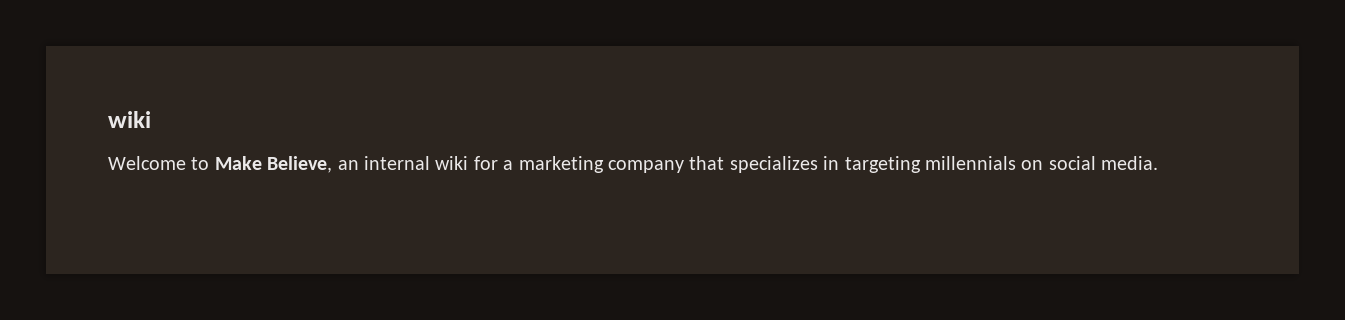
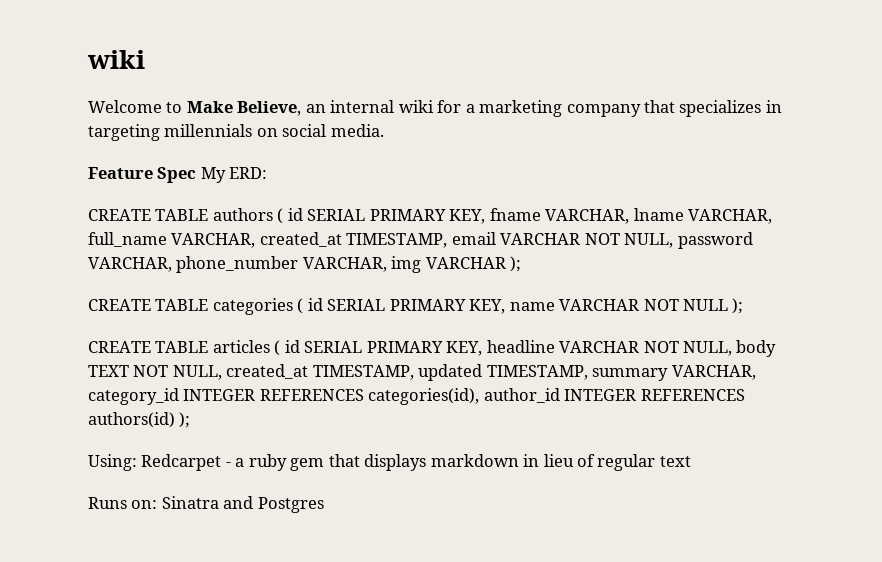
(1159, 163) none -> [88,167,268,183] [88,208,773,224] [88,232,753,249] [88,256,522,273] [88,298,744,315] [88,340,777,357] [88,364,756,381] [88,388,745,405] [88,412,191,428] [88,454,691,471] [88,496,324,513] // Feature Spec My ERD: // CREATE TABLE authors ( id SERIAL PRIMARY KEY, fname VARCHAR, lname VARCHAR, full_name VARCHAR, created_at TIMESTAMP, email VARCHAR NOT NULL, password VARCHAR, phone_number VARCHAR, img VARCHAR ); // CREATE TABLE categories ( id SERIAL PRIMARY KEY, name VARCHAR NOT NULL ); // CREATE TABLE articles ( id SERIAL PRIMARY KEY, headline VARCHAR NOT NULL, body TEXT NOT NULL, created_at TIMESTAMP, updated TIMESTAMP, summary VARCHAR, category_id INTEGER REFERENCES categories(id), author_id INTEGER REFERENCES authors(id) ); // Using: Redcarpet - a ruby gem that displays markdown in lieu of regular text // Runs on: Sinatra and Postgres

